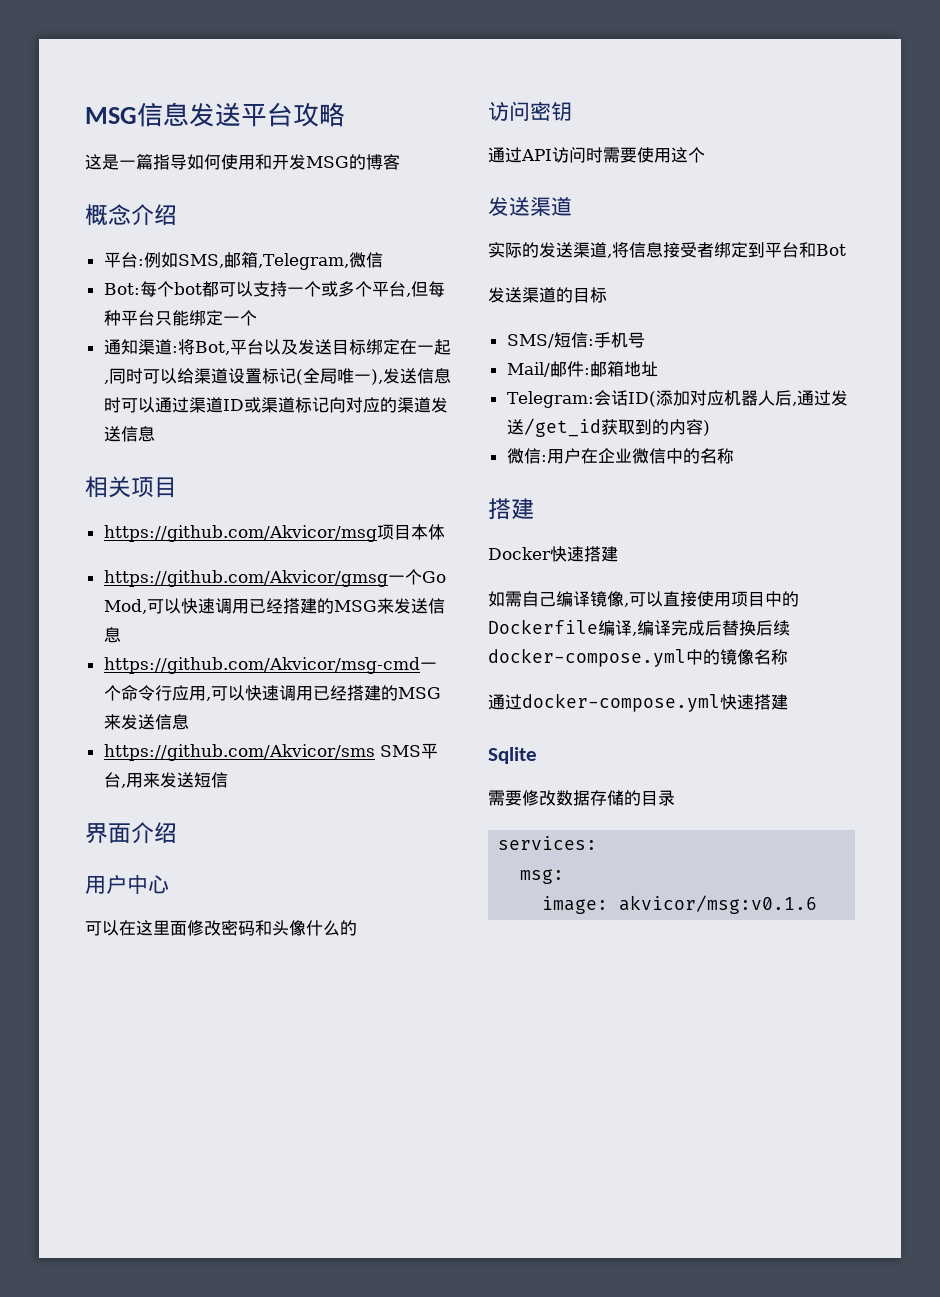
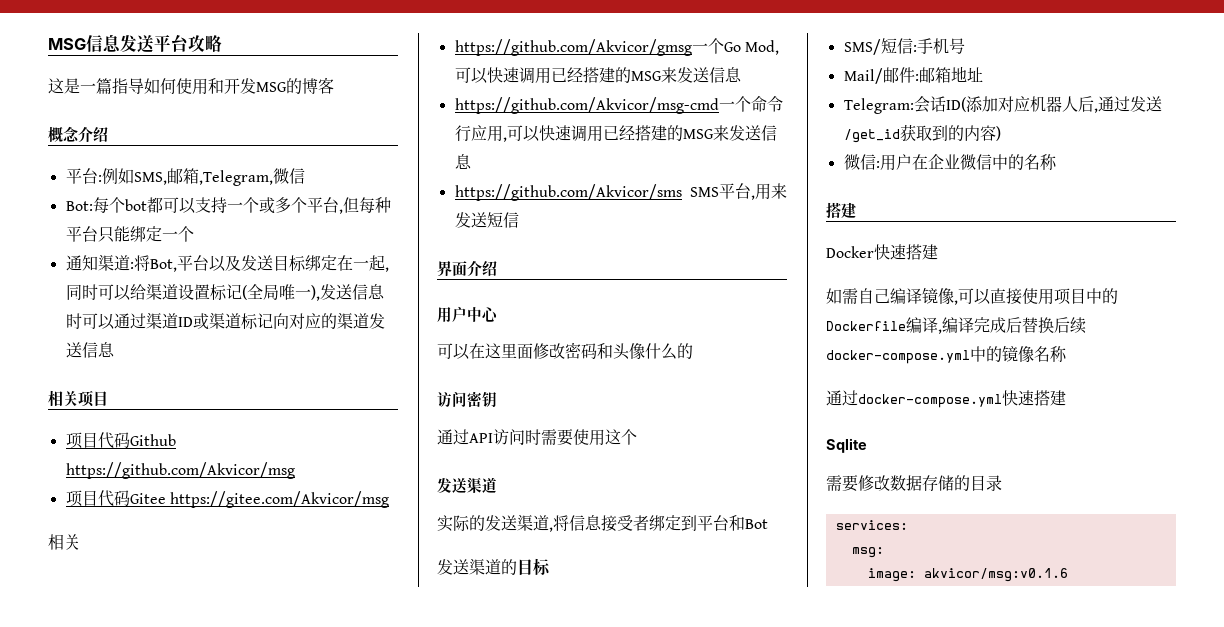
[103,524,445,542] https://github.com/Akvicor/msg项目本体 -> [65,432,176,449] [65,462,295,479] [65,490,389,508] [48,534,80,550] 项目代码Github https://github.com/Akvicor/msg // 项目代码Gitee https://gitee.com/Akvicor/msg // 相关

